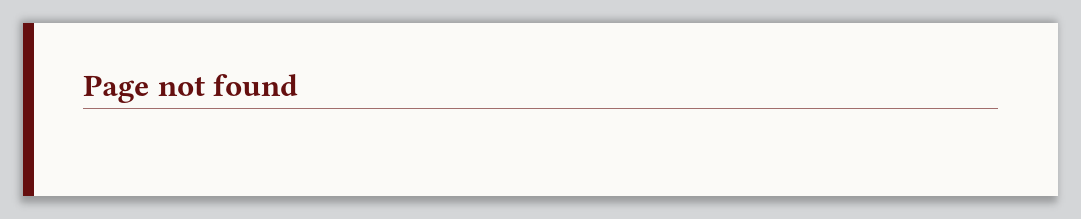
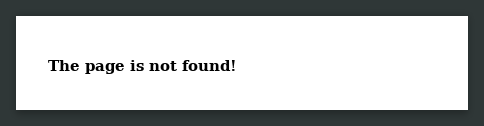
[83,74,299,103] Page not found -> [48,60,237,74] The page is not found!

